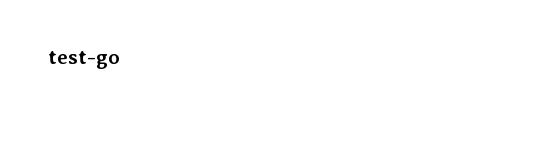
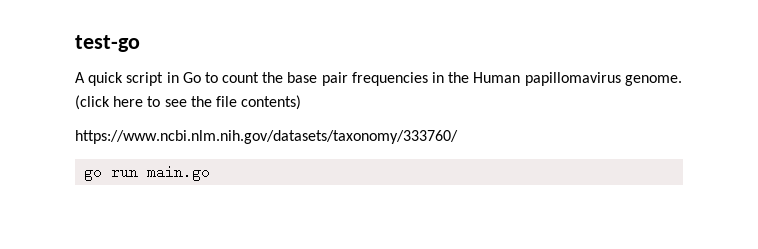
(120, 60) none -> [75,72,682,86] [75,95,302,110] [75,130,458,144] [84,165,211,181] // A quick script in Go to count the base pair frequencies in the Human papillomavirus genome. (click here to see the file contents) // https://www.ncbi.nlm.nih.gov/datasets/taxonomy/333760/ // go run main.go

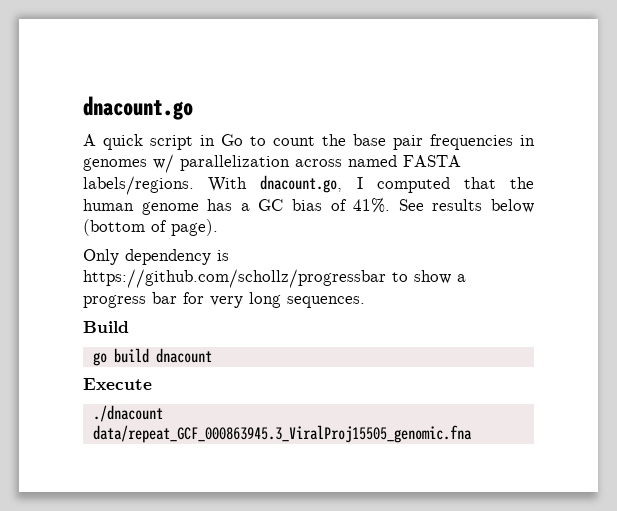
[75,35,140,52] test-go -> [83,96,193,120] dnacount.go
[448,72,682,86] [75,95,302,110] [75,130,458,144] [84,165,211,181] the Human papillomavirus genome. (click here to see the file contents) // https://www.ncbi.nlm.nih.gov/datasets/taxonomy/333760/ // go run main.go -> [83,154,461,173] [83,175,535,195] [83,198,534,215] [83,219,218,236] [83,249,229,265] [83,269,466,288] [83,292,365,308] [83,321,129,333] [92,348,212,366] [83,378,152,390] [92,405,163,422] [92,425,472,443] genomes w/ parallelization across named FASTA labels/regions. With dnacount.go, I computed that the human genome has a GC bias of 41%. See results below (bottom of page). // Only dependency is https://github.com/schollz/progressbar to show a progress bar for very long sequences. // Build // go build dnacount // Execute // ./dnacount data/repeat_GCF_000863945.3_ViralProj15505_genomic.fna

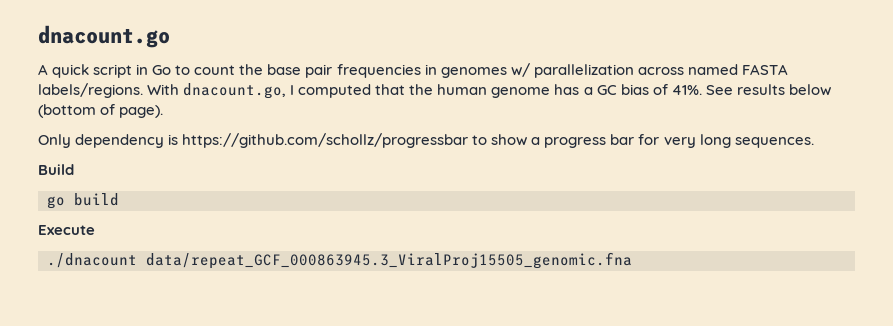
[155,348,212,363] dnacount -> (119, 199) none

